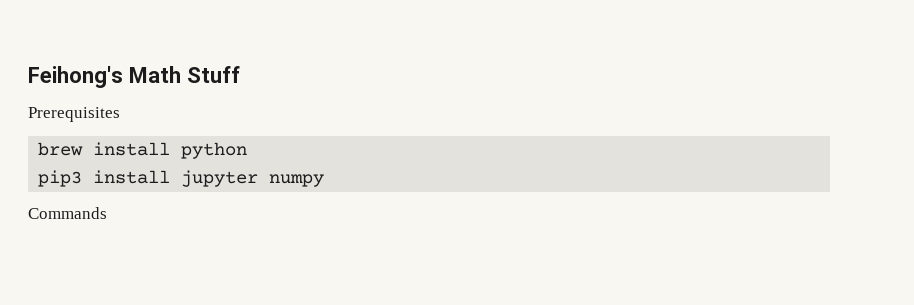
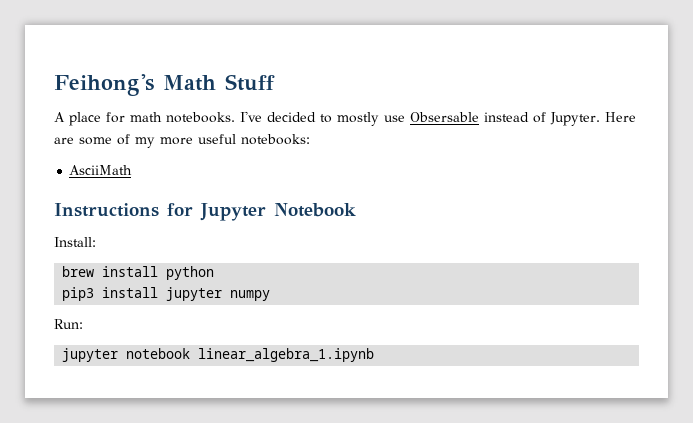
[28,107,120,122] Prerequisites -> [54,111,636,126] [54,134,310,148] [69,165,133,175] [54,203,356,221] [54,237,96,247] A place for math notebooks. I've decided to mostly use Obsersable instead of Jupyter. Here are some of my more useful notebooks: // AsciiMath // Instructions for Jupyter Notebook // Install:
[28,207,107,219] Commands -> [54,319,83,329] [62,348,375,362] Run: // jupyter notebook linear_algebra_1.ipynb

